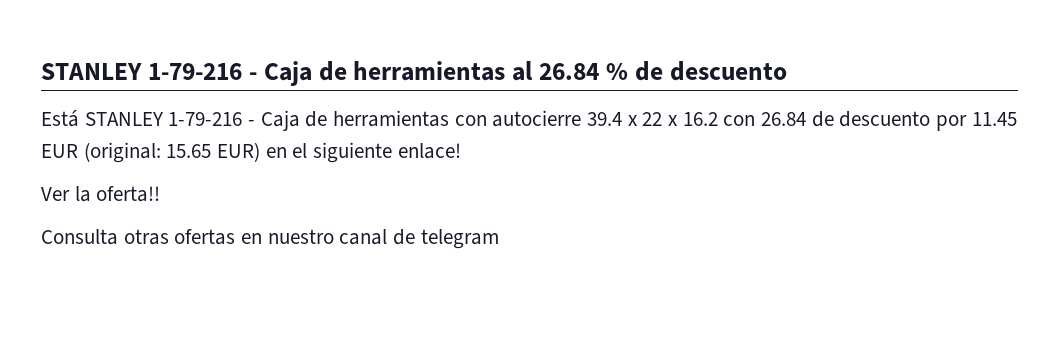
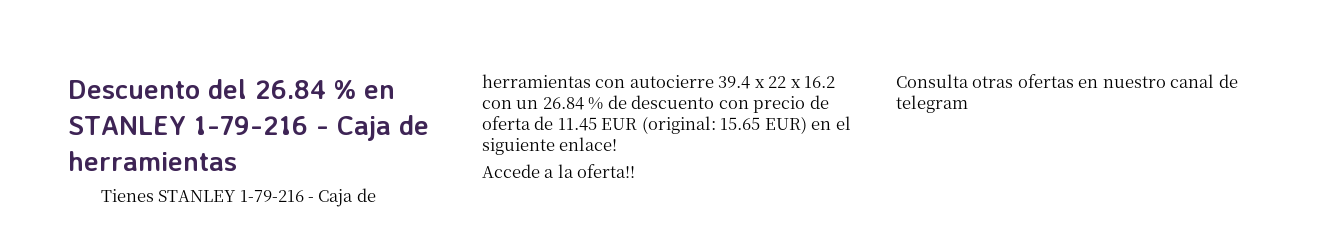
[41,61,787,86] [41,110,79,127] STANLEY 1-79-216 - Caja de herramientas al 26.84 % de descuento // Está -> [68,79,395,99] [68,115,429,141] [68,151,237,171] [100,189,154,202] Descuento del 26.84 % en STANLEY 1-79-216 - Caja de herramientas // Tienes
[761,111,968,131] 26.84 de descuento por -> [516,95,829,113] [482,116,554,130] un 26.84 % de descuento con precio de oferta de
[41,187,70,201] Ver -> [482,164,555,178] Accede a

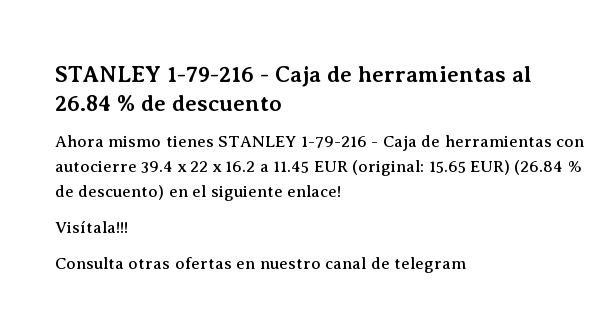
[68,79,395,99] [68,115,429,141] [68,151,237,171] [100,189,154,202] Descuento del 26.84 % en STANLEY 1-79-216 - Caja de herramientas // Tienes -> [55,66,533,87] [55,95,283,111] [55,135,214,147] STANLEY 1-79-216 - Caja de herramientas al 26.84 % de descuento // Ahora mismo tienes
[482,95,829,113] [482,116,554,130] con un 26.84 % de descuento con precio de oferta de -> [259,164,269,172] a
(807, 125) none -> [514,160,582,175] [55,185,165,200] (26.84 % de descuento)
[482,164,636,178] Accede a la oferta!! -> [55,220,128,233] Visítala!!!

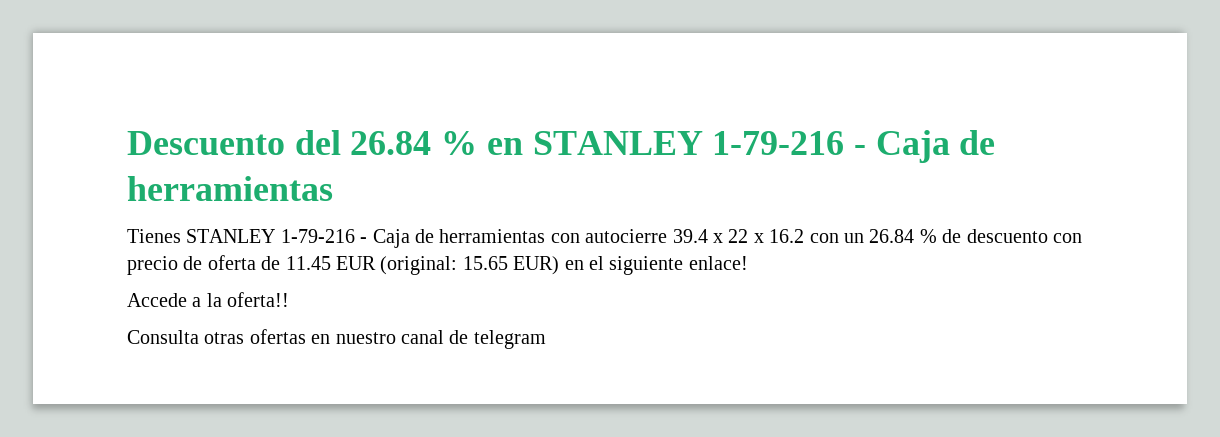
[55,66,533,87] [55,95,283,111] [55,135,214,147] STANLEY 1-79-216 - Caja de herramientas al 26.84 % de descuento // Ahora mismo tienes -> [127,130,996,163] [127,176,333,201] [127,229,181,243] Descuento del 26.84 % en STANLEY 1-79-216 - Caja de herramientas // Tienes
[259,164,269,172] a -> [809,229,1082,243] [127,255,281,275] con un 26.84 % de descuento con precio de oferta de
[514,160,582,175] [55,185,165,200] (26.84 % de descuento) -> (560, 265) none
[55,220,128,233] Visítala!!! -> [127,292,290,307] Accede a la oferta!!

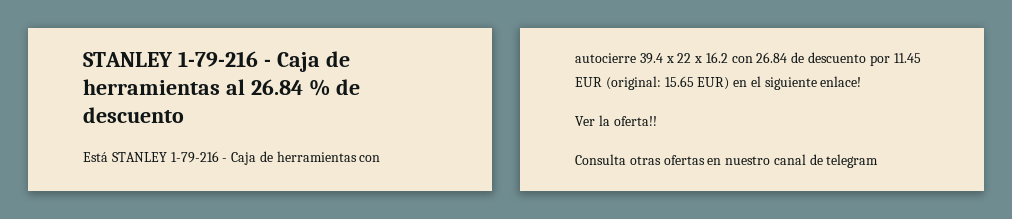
[127,130,996,163] [127,176,333,201] [127,229,181,243] Descuento del 26.84 % en STANLEY 1-79-216 - Caja de herramientas // Tienes -> [83,51,350,72] [83,79,360,96] [83,107,184,123] [83,152,108,162] STANLEY 1-79-216 - Caja de herramientas al 26.84 % de descuento // Está
[843,229,1082,243] [127,255,281,275] un 26.84 % de descuento con precio de oferta de -> [756,52,890,66] 26.84 de descuento por
[127,293,202,307] Accede a -> [575,116,595,126] Ver

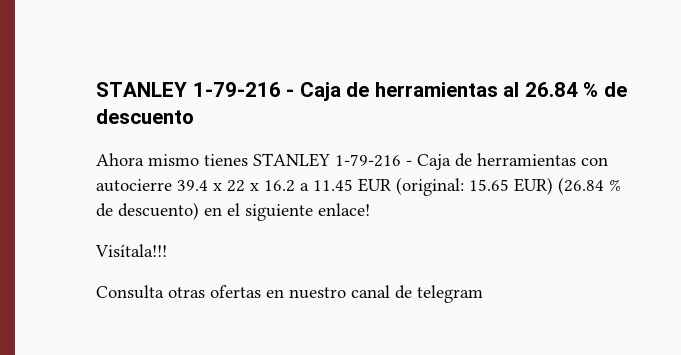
[83,152,108,162] Está -> [96,153,248,166] Ahora mismo tienes
[731,52,890,66] con 26.84 de descuento por -> [300,183,309,191] a
(730, 83) none -> [558,177,621,195] [96,202,199,220] (26.84 % de descuento)
[575,115,657,126] Ver la oferta!! -> [95,244,167,257] Visítala!!!

